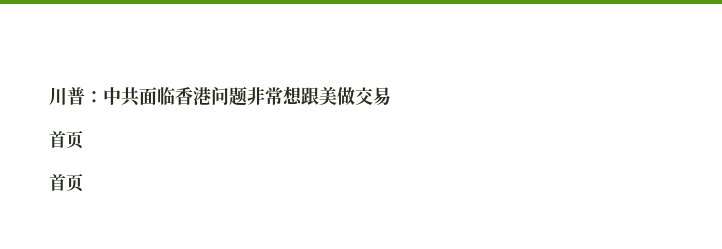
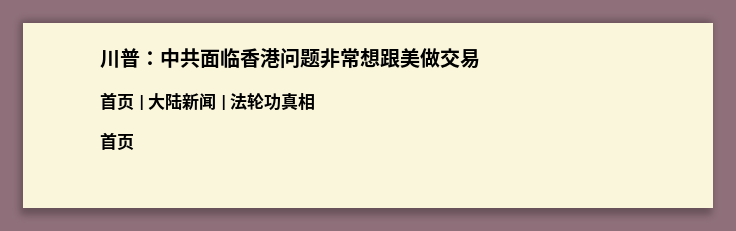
(83, 139) none -> [138,93,316,111] | 大陆新闻 | 法轮功真相

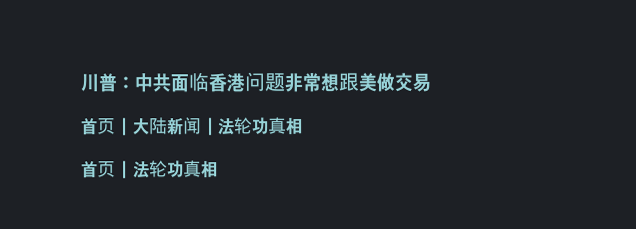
(134, 142) none -> [119,160,218,179] | 法轮功真相

